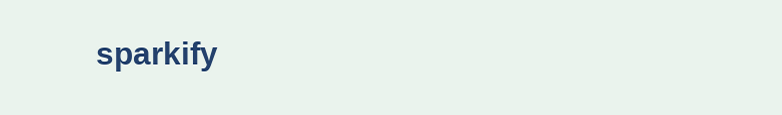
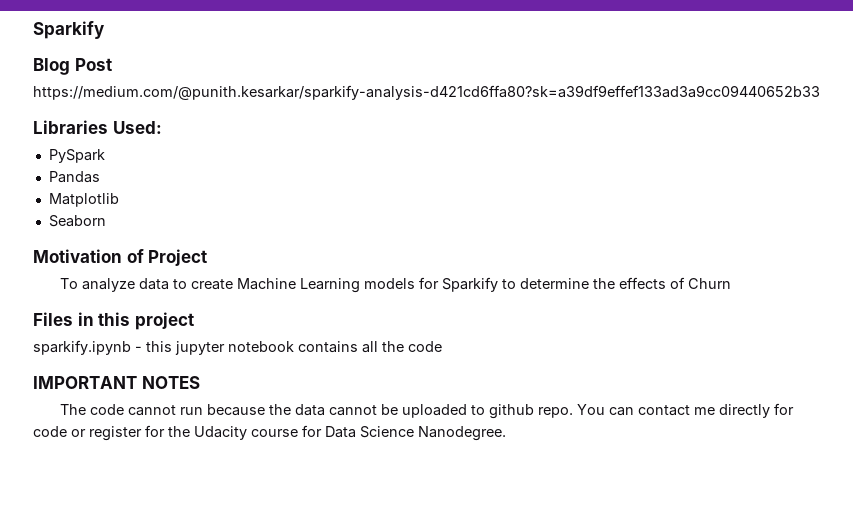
[95,41,219,72] sparkify -> [33,21,104,39] [33,58,112,75] [33,85,820,100] [33,120,162,134] [48,149,105,163] [48,171,100,183] [48,193,119,207] [48,215,106,227] [33,249,208,266] [59,277,731,293] [33,312,194,330] [33,340,442,355] [33,376,200,389] [59,403,794,419] [33,425,506,441] Sparkify // Blog Post // https://medium.com/@punith.kesarkar/sparkify-analysis-d421cd6ffa80?sk=a39df9effef133ad3a9cc09440652b33 // Libraries Used: // PySpark // Pandas // Matplotlib // Seaborn // Motivation of Project // To analyze data to create Machine Learning models for Sparkify to determine the effects of Churn // Files in this project // sparkify.ipynb - this jupyter notebook contains all the code // IMPORTANT NOTES // The code cannot run because the data cannot be uploaded to github repo. You can contact me directly for code or register for the Udacity course for Data Science Nanodegree.

